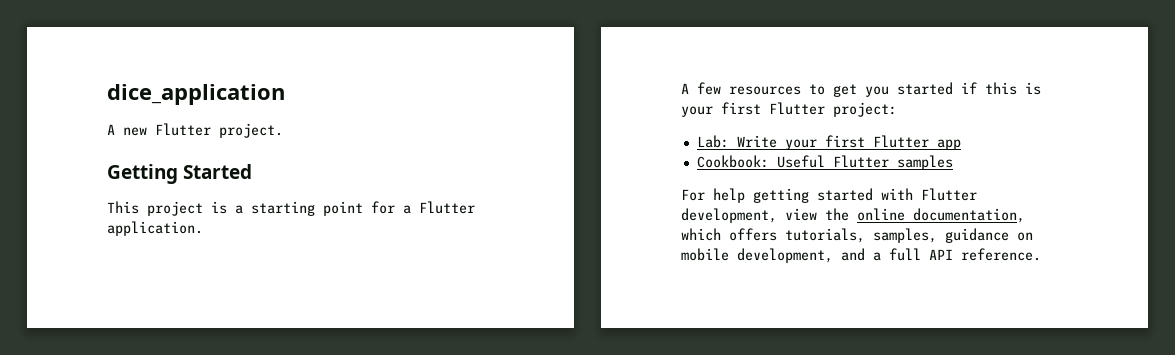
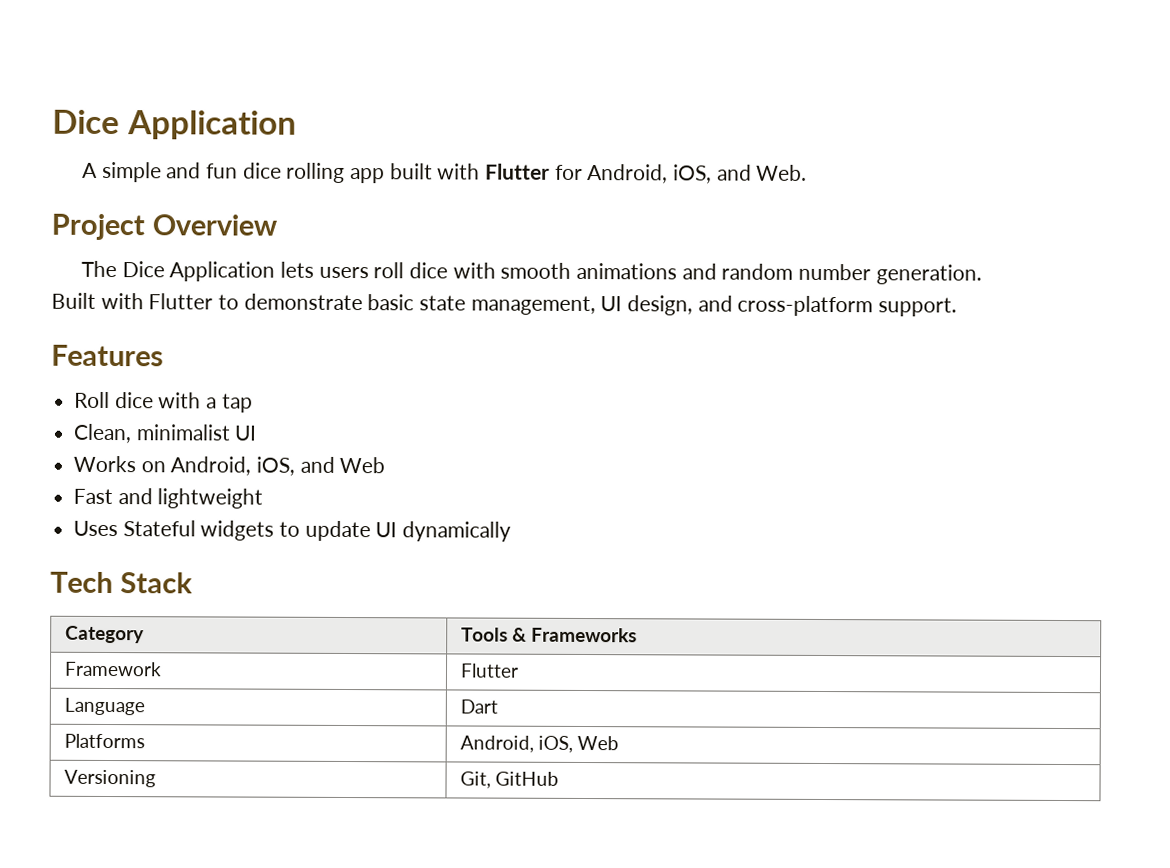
[107,84,285,105] [107,123,283,138] [107,164,253,184] [107,201,475,216] [107,221,203,236] [681,82,1041,97] [681,102,897,117] [696,135,961,150] [696,155,953,170] [681,188,977,203] [681,208,1025,223] [681,228,1033,243] [681,248,1041,263] dice_application // A new Flutter project. // Getting Started // This project is a starting point for a Flutter application. // A few resources to get you started if this is your first Flutter project: // Lab: Write your first Flutter app // Cookbook: Useful Flutter samples // For help getting started with Flutter development, view the online documentation, which offers tutorials, samples, guidance on mobile development, and a full API reference. -> [52,109,297,140] [81,161,808,184] [51,213,278,241] [80,260,982,285] [51,292,958,317] [51,344,164,367] [74,391,253,413] [73,423,258,444] [73,455,386,476] [73,488,264,509] [73,520,512,542] [50,571,193,594] [64,625,145,644] [460,627,638,643] [63,661,162,677] [459,663,519,678] [63,697,145,716] [459,699,498,714] [63,733,145,749] [459,735,620,753] [63,769,156,788] [459,771,559,789] Dice Application // A simple and fun dice rolling app built with Flutter for Android, iOS, and Web. // Project Overview // The Dice Application lets users roll dice with smooth animations and random number generation. // Built with Flutter to demonstrate basic state management, UI design, and cross-platform support. // Features // Roll dice with a tap // Clean, minimalist UI // Works on Android, iOS, and Web // Fast and lightweight // Uses Stateful widgets to update UI dynamically // Tech Stack // Category | Tools & Frameworks // Framework | Flutter // Language | Dart // Platforms | Android, iOS, Web // Versioning | Git, GitHub

